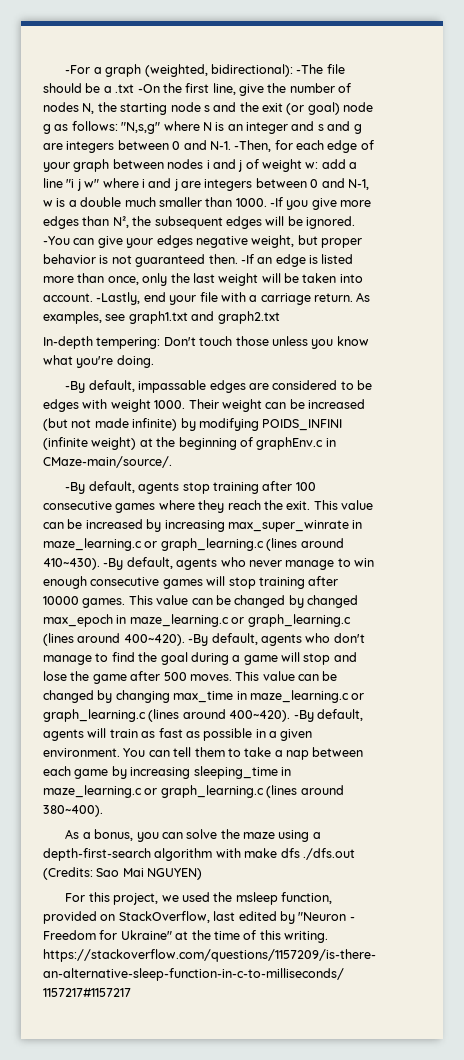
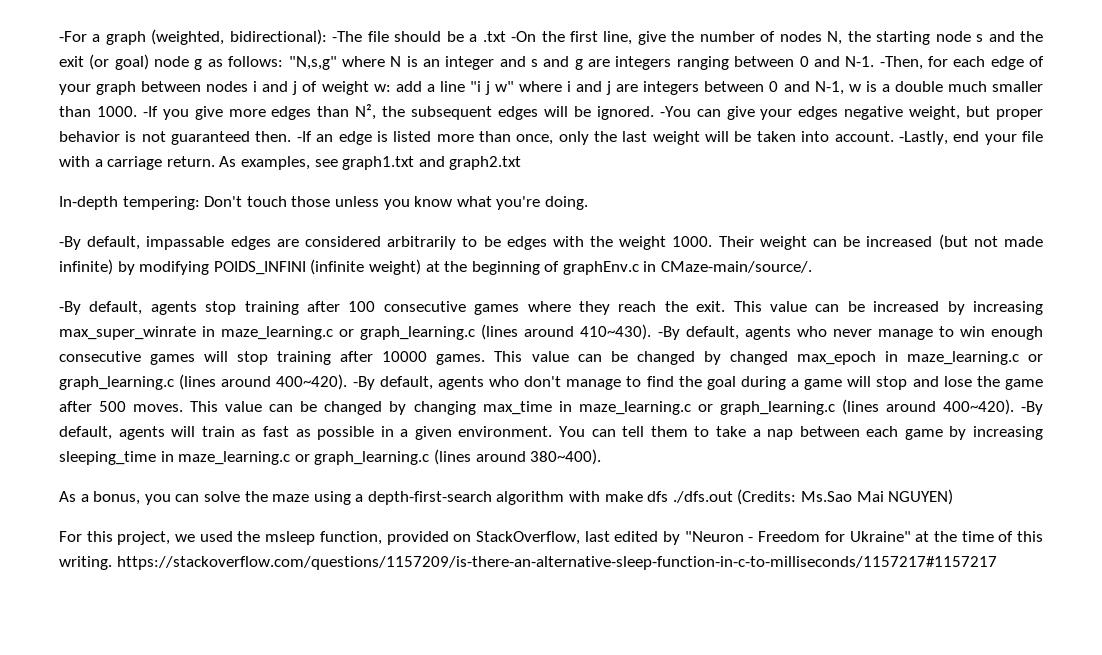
(115, 147) none -> [676,56,729,70] ranging
(338, 385) none -> [387,236,457,250] arbitrarily
(108, 404) none -> [590,236,614,247] the
[96,868,120,877] Sao -> [801,491,853,502] Ms.Sao

